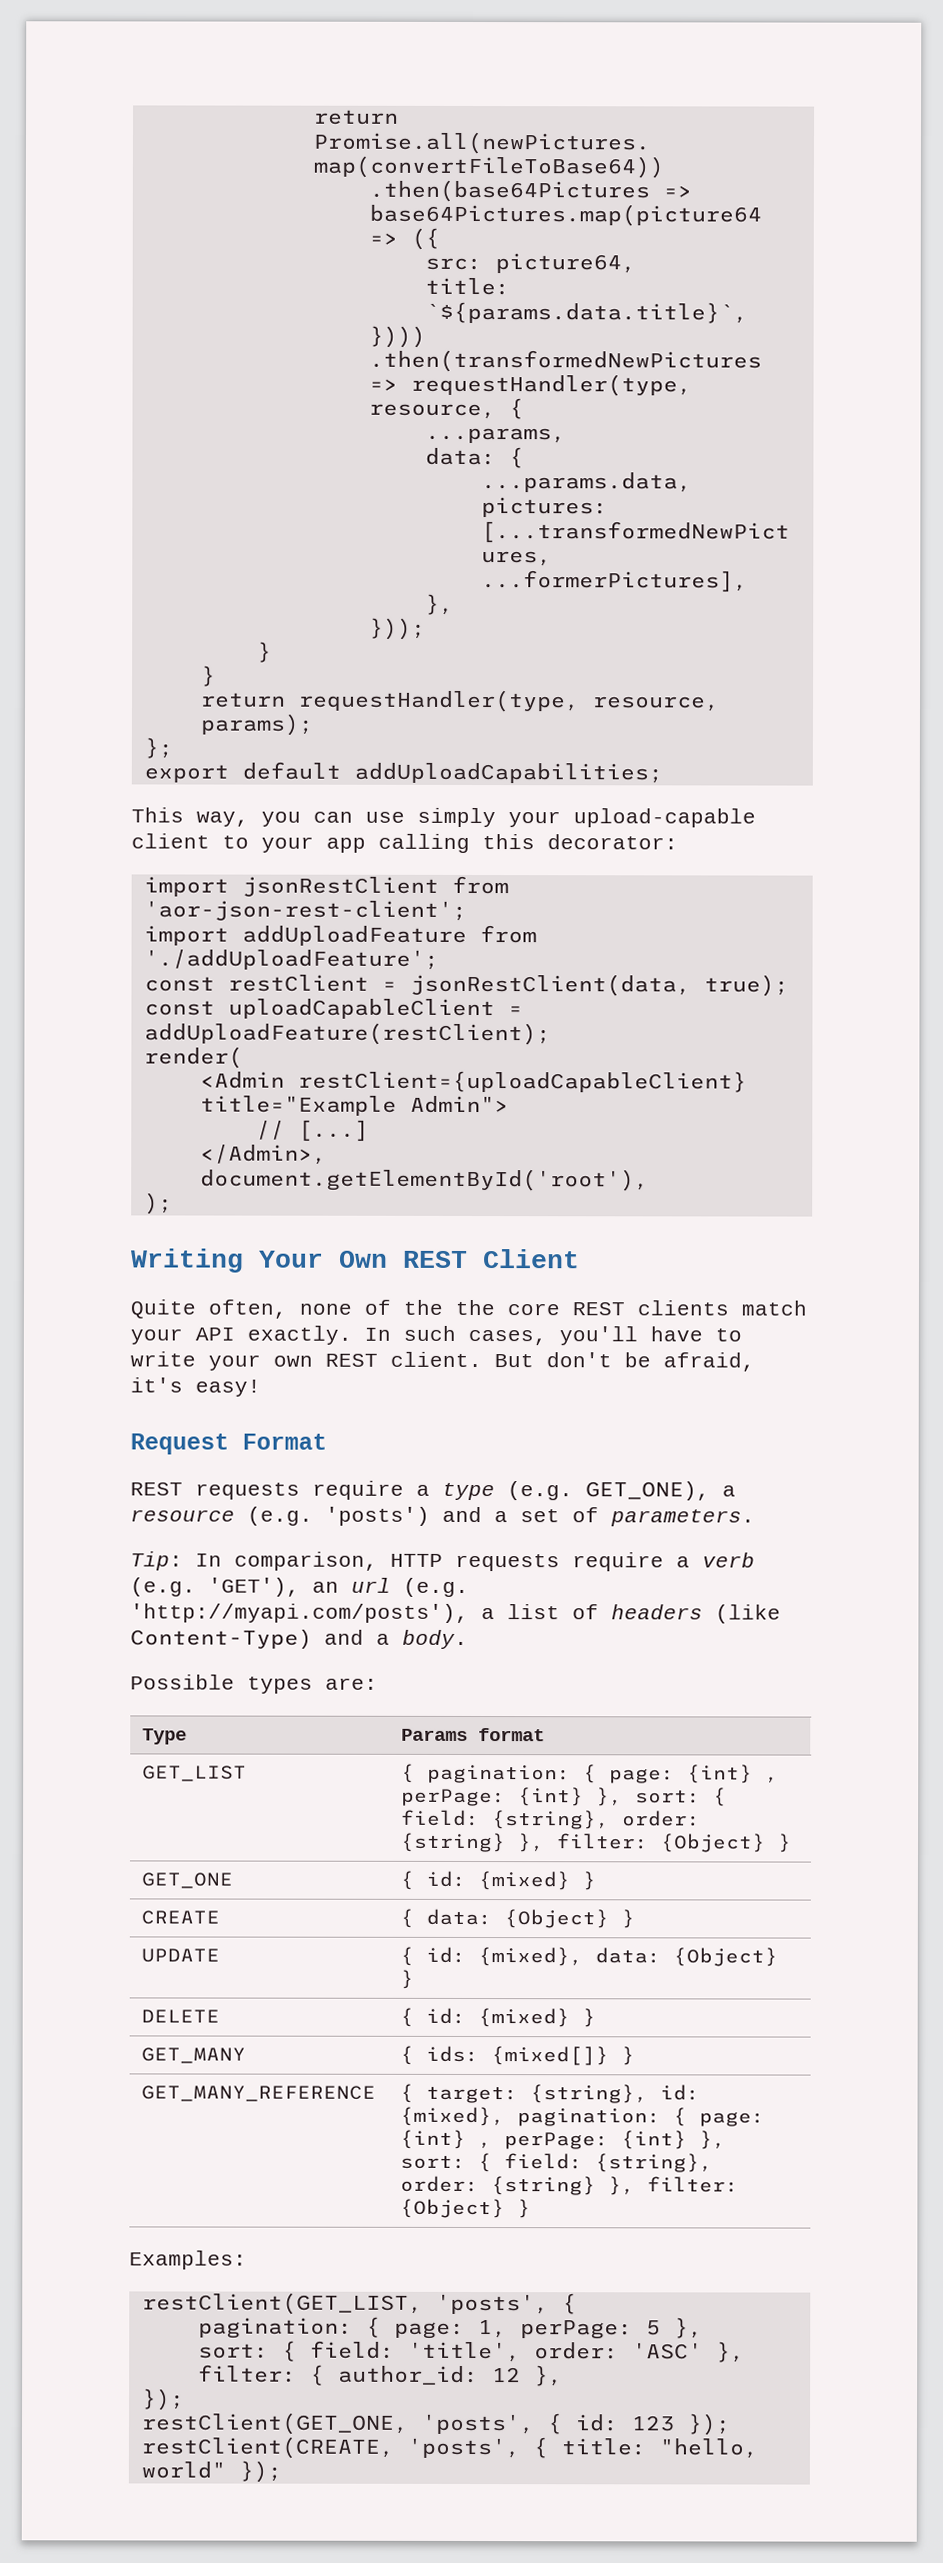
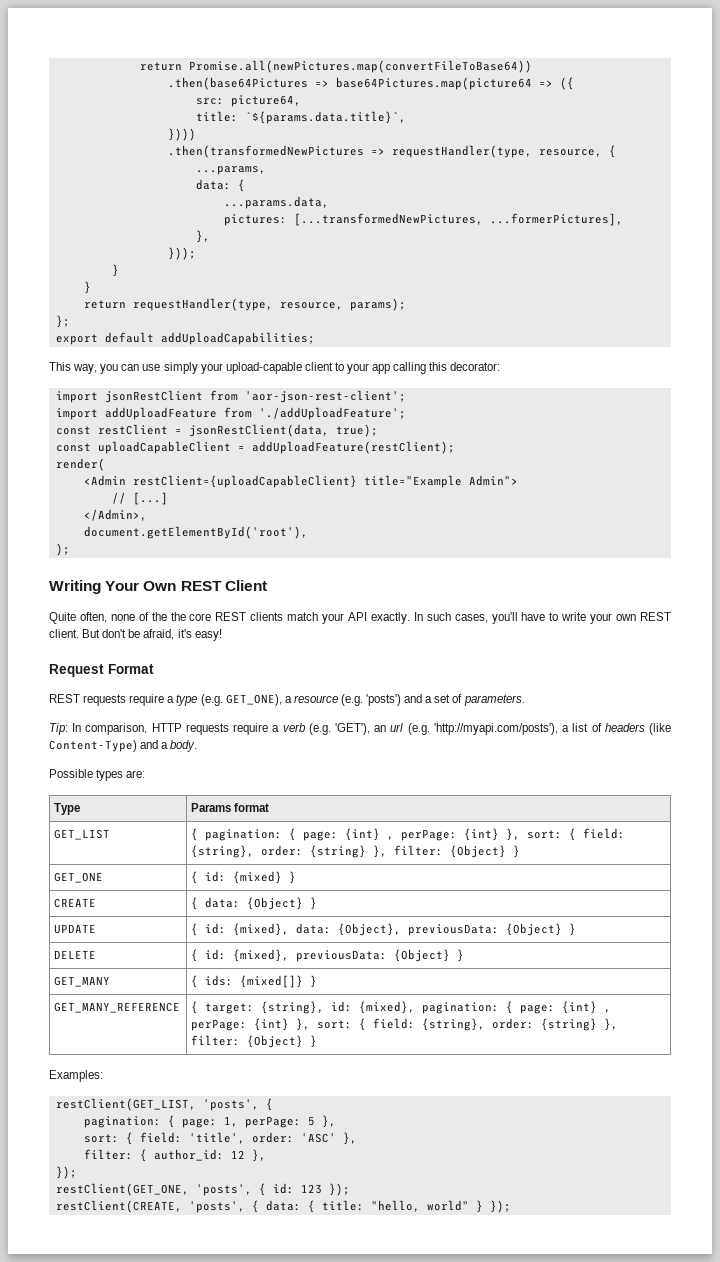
(662, 1955) none -> [338,923,500,936] {Object}, previousData:
[478,2008,571,2028] {mixed} -> [233,949,451,962] {mixed}, previousData: {Object}
(548, 2448) none -> [265,1200,315,1213] data: {
(226, 2470) none -> [475,1200,483,1213] }

